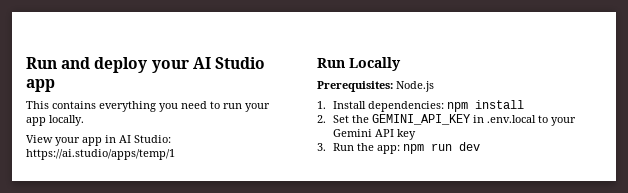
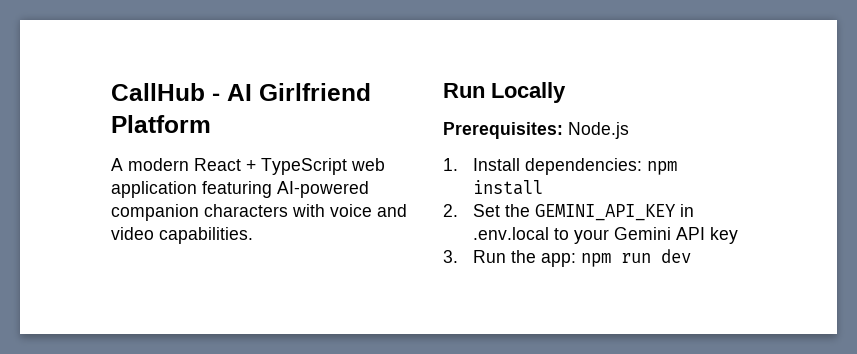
[26,57,265,73] [26,79,55,92] [26,101,270,112] [26,115,84,126] [26,135,171,146] [26,149,175,160] Run and deploy your AI Studio app // This contains everything you need to run your app locally. // View your app in AI Studio: https://ai.studio/apps/temp/1 -> [111,83,371,101] [111,115,211,133] [111,158,385,175] [111,181,369,198] [111,204,407,221] [111,227,253,244] CallHub - AI Girlfriend Platform // A modern React + TypeScript web application featuring AI-powered companion characters with voice and video capabilities.

